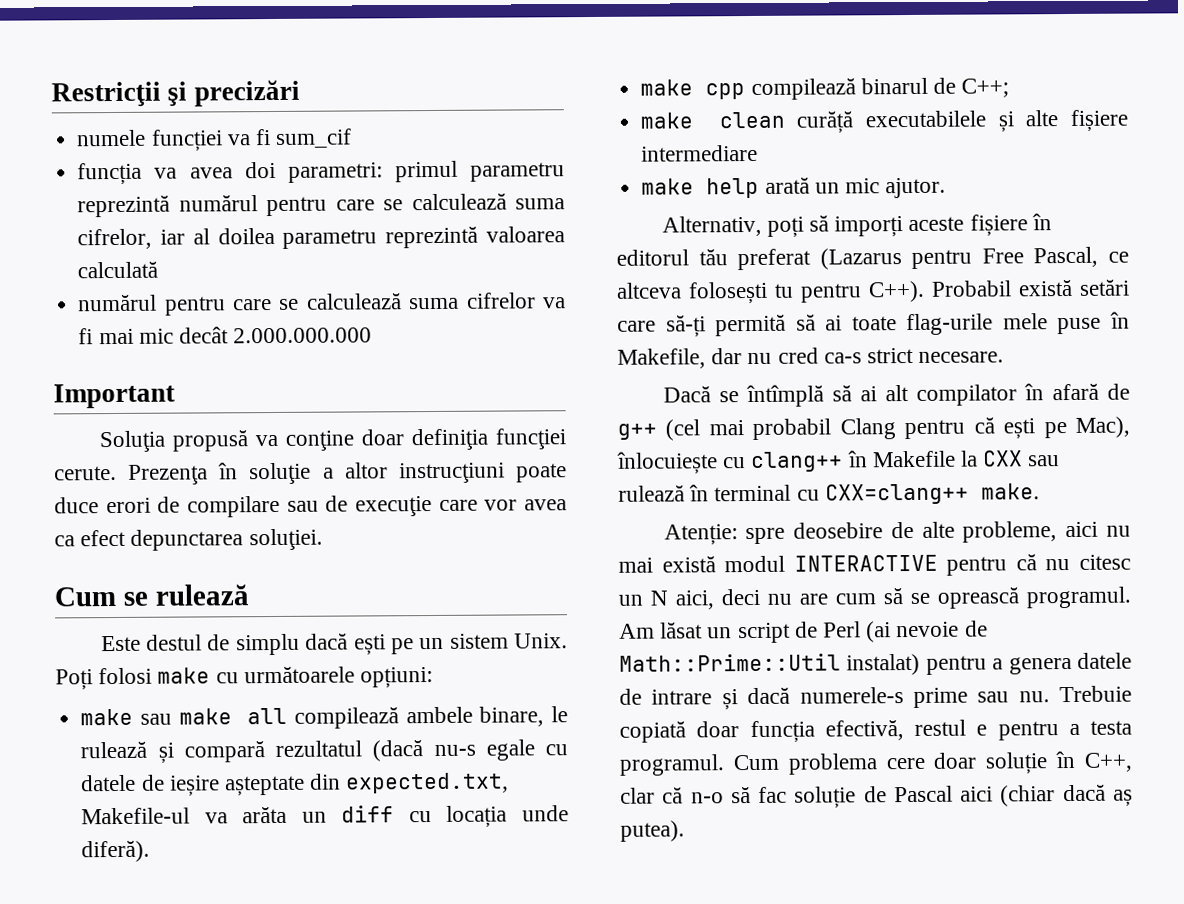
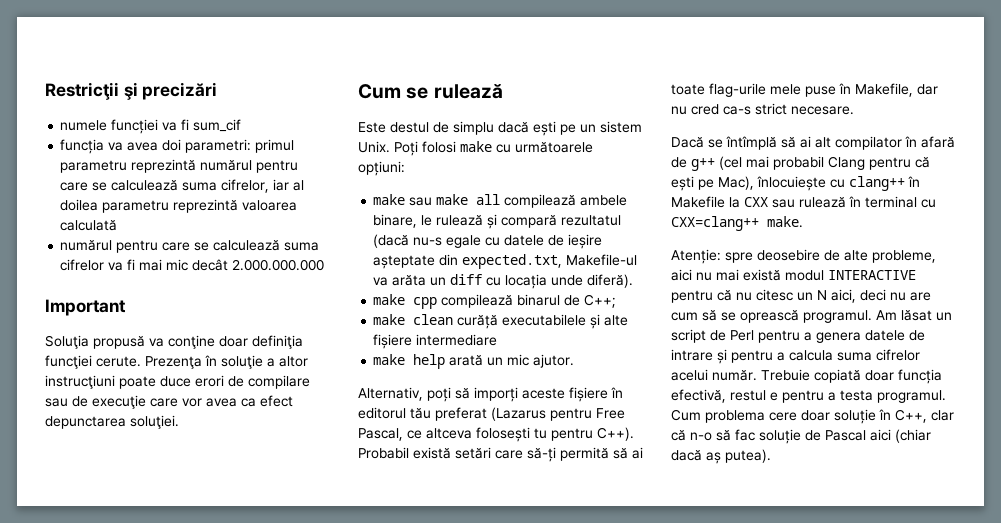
[866,620,988,643] [619,653,921,676] (ai nevoie de Math::Prime::Util instalat) -> (754, 335) none
[747,687,1050,708] dacă numerele-s prime sau nu. -> [731,349,920,363] [671,369,757,381] pentru a calcula suma cifrelor acelui număr.

